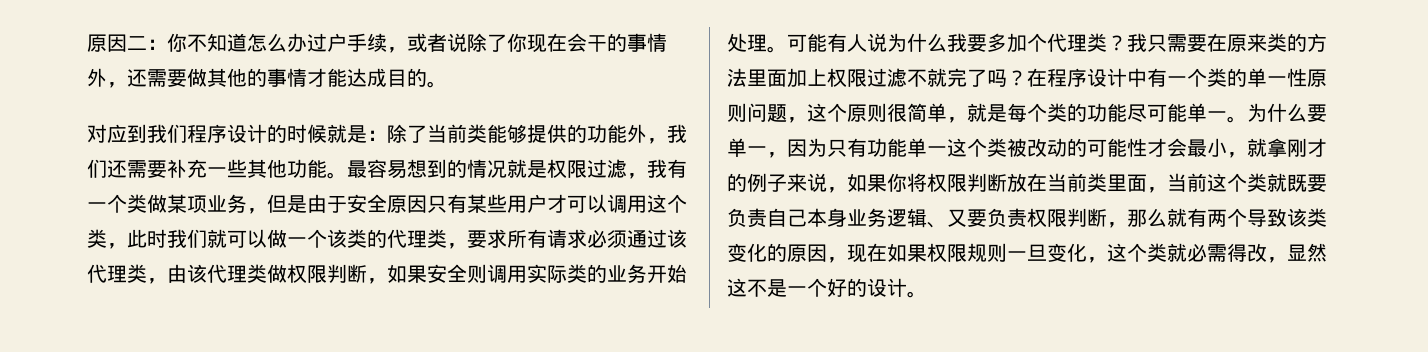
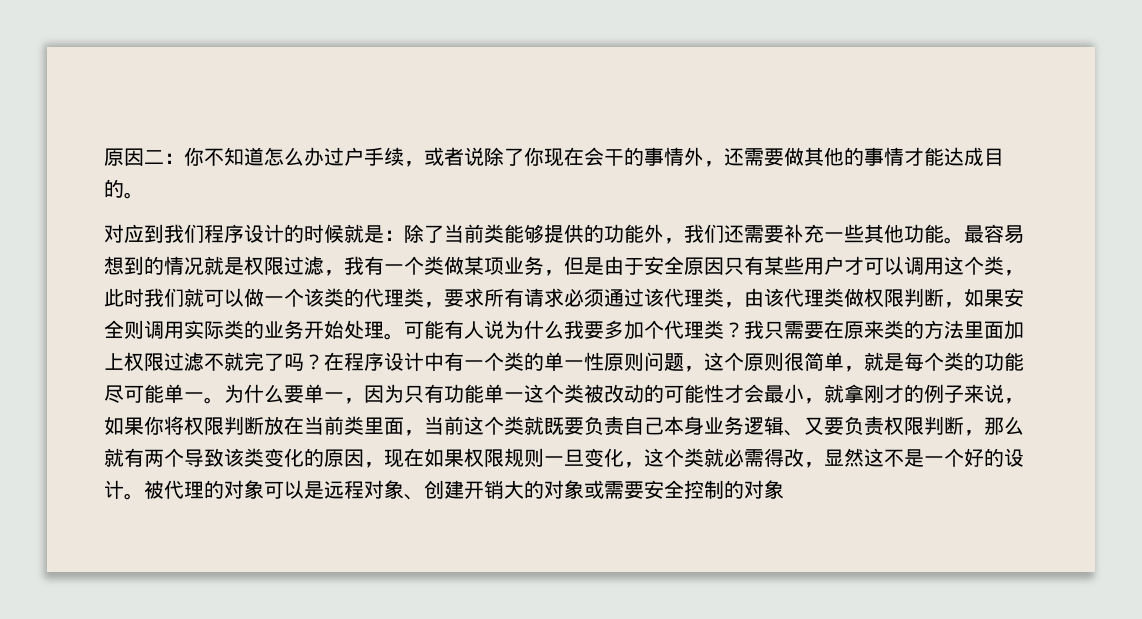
(927, 294) none -> [144,480,784,500] 被代理的对象可以是远程对象、创建开销大的对象或需要安全控制的对象

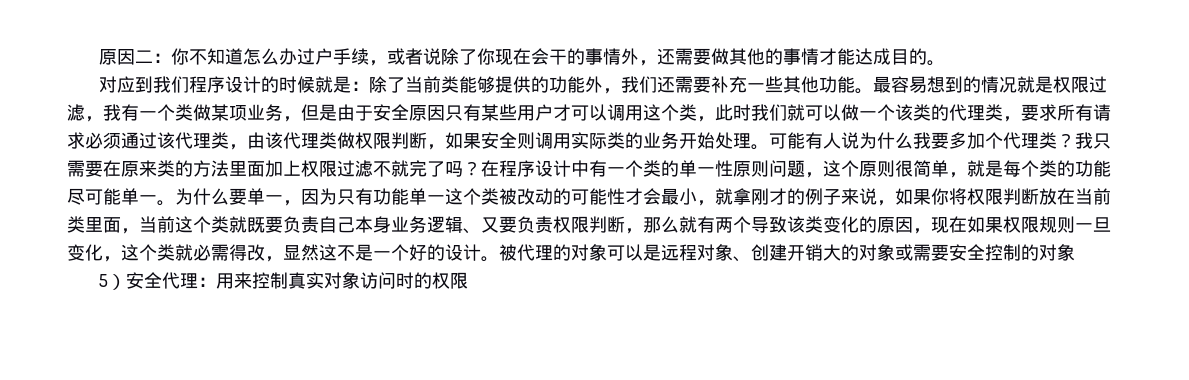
(784, 489) none -> [99,272,469,290] // 5）安全代理：用来控制真实对象访问时的权限

